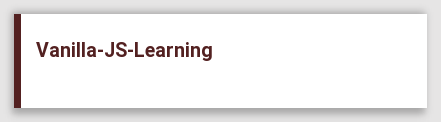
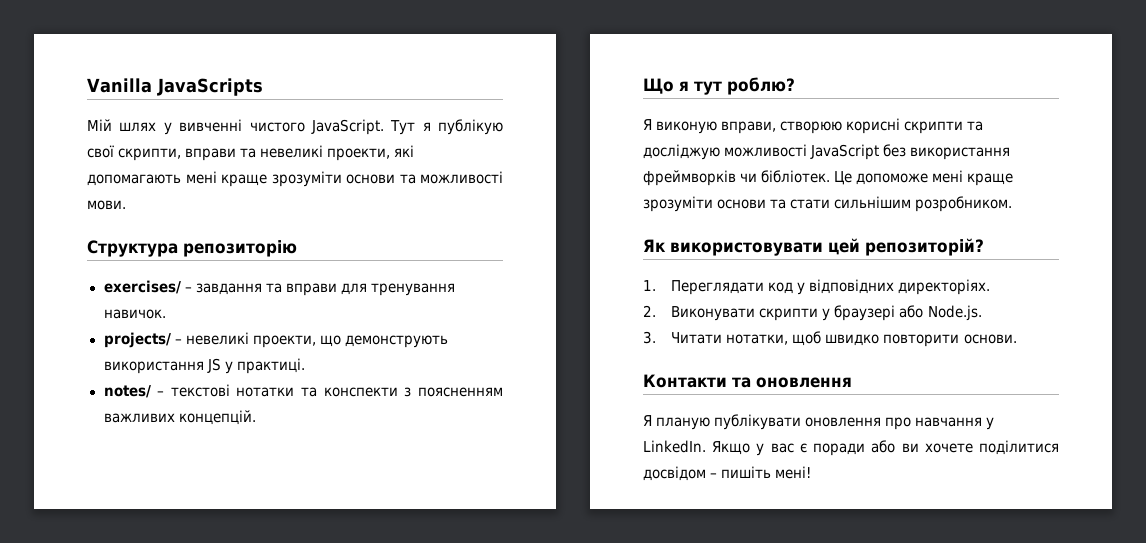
[36,42,213,61] Vanilla-JS-Learning -> [87,78,263,96] [87,119,503,135] [87,145,415,161] [87,171,503,187] [87,200,126,210] [87,240,297,257] [103,280,455,296] [103,309,166,319] [103,332,448,348] [103,358,305,374] [103,384,504,398] [103,410,256,425] [643,77,795,95] [643,118,984,134] [643,144,1011,160] [643,170,1014,186] [643,196,1013,212] [643,238,984,256] [643,279,991,295] [643,305,982,321] [643,331,1017,347] [643,374,852,388] [643,414,995,430] [643,440,1059,456] [643,466,812,481] Vanilla JavaScripts // Мій шлях у вивченні чистого JavaScript. Тут я публікую свої скрипти, вправи та невеликі проекти, які допомагають мені краще зрозуміти основи та можливості мови. // Структура репозиторію // exercises/ – завдання та вправи для тренування навичок. // projects/ – невеликі проекти, що демонструють використання JS у практиці. // notes/ – текстові нотатки та конспекти з поясненням важливих концепцій. // Що я тут роблю? // Я виконую вправи, створюю корисні скрипти та досліджую можливості JavaScript без використання фреймворків чи бібліотек. Це допоможе мені краще зрозуміти основи та стати сильнішим розробником. // Як використовувати цей репозиторій? // 1. Переглядати код у відповідних директоріях. // 2. Виконувати скрипти у браузері або Node.js. // 3. Читати нотатки, щоб швидко повторити основи. // Контакти та оновлення // Я планую публікувати оновлення про навчання у LinkedIn. Якщо у вас є поради або ви хочете поділитися досвідом – пишіть мені!

